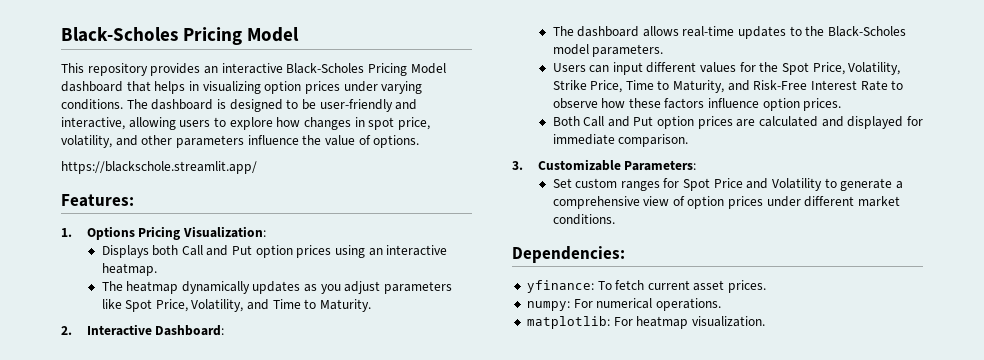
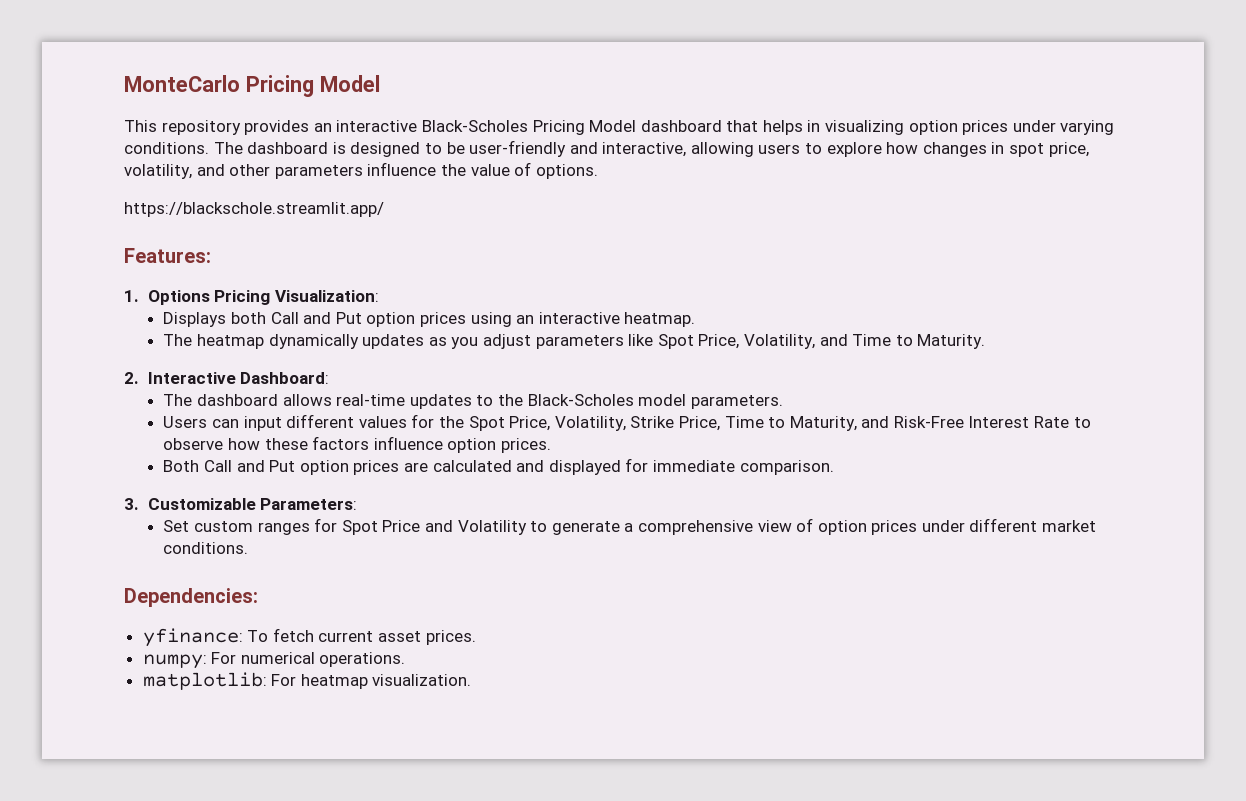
[61,27,178,42] Black-Scholes -> [124,75,240,92] MonteCarlo

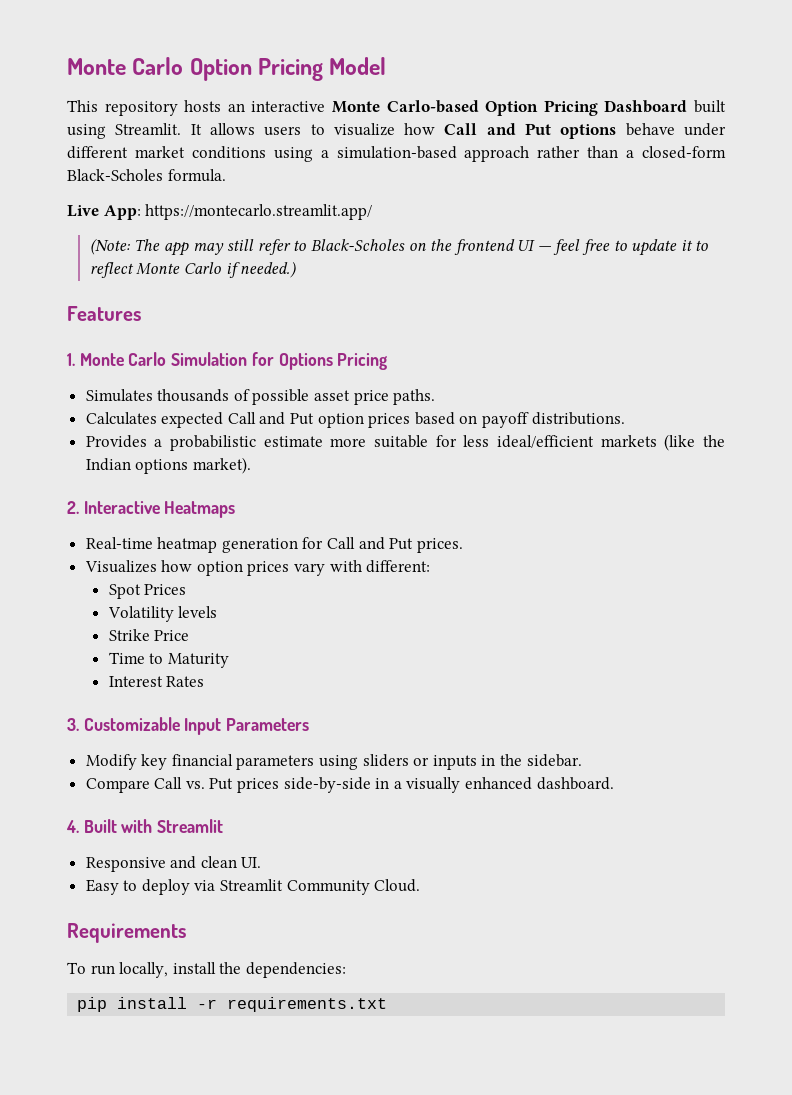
[124,75,240,92] MonteCarlo -> [67,57,252,81] Monte Carlo Option
[244,120,1115,135] [124,140,1089,157] [124,162,598,179] [124,202,384,217] [124,248,211,263] [124,290,379,305] [163,312,696,327] [163,334,986,349] [124,372,330,384] [163,394,783,409] [163,414,1091,431] [163,436,551,453] [163,458,834,475] [124,498,358,510] [163,518,1097,535] [163,542,249,554] [124,588,258,607] [142,628,476,647] [142,652,406,669] [142,672,472,690] provides an interactive Black-Scholes Pricing Model dashboard that helps in visualizing option prices under varying conditions. The dashboard is designed to be user-friendly and interactive, allowing users to explore how changes in spot price, volatility, and other parameters influence the value of options. // https://blackschole.streamlit.app/ // Features: // 1. Options Pricing Visualization: // Displays both Call and Put option prices using an interactive heatmap. // The heatmap dynamically updates as you adjust parameters like Spot Price, Volatility, and Time to Maturity. // 2. Interactive Dashboard: // The dashboard allows real-time updates to the Black-Scholes model parameters. // Users can input different values for the Spot Price, Volatility, Strike Price, Time to Maturity, and Risk-Free Interest Rate to observe how these factors influence option prices. // Both Call and Put option prices are calculated and displayed for immediate comparison. // 3. Customizable Parameters: // Set custom ranges for Spot Price and Volatility to generate a comprehensive view of option prices under different market conditions. // Dependencies: // yfinance: To fetch current asset prices. // numpy: For numerical operations. // matplotlib: For heatmap visualization. -> [184,100,727,116] [67,123,726,139] [67,146,726,162] [67,169,226,182] [67,204,373,220] [89,238,709,256] [89,261,297,278] [67,306,141,321] [67,352,388,370] [85,389,436,405] [85,412,625,428] [85,434,725,451] [85,457,251,474] [67,501,236,518] [85,537,463,553] [84,560,431,576] [108,584,187,599] [107,606,218,622] [108,629,190,641] [108,652,229,668] [108,676,205,687] [67,717,310,735] [85,754,582,770] [85,777,614,793] [66,819,224,833] [85,856,262,872] [85,879,421,895] [67,923,186,943] [67,962,346,978] [77,997,388,1012] hosts an interactive Monte Carlo-based Option Pricing Dashboard built using Streamlit. It allows users to visualize how Call and Put options behave under different market conditions using a simulation-based approach rather than a closed-form Black-Scholes formula. // Live App: https://montecarlo.streamlit.app/ // (Note: The app may still refer to Black-Scholes on the frontend UI — feel free to update it to reflect Monte Carlo if needed.) // Features // 1. Monte Carlo Simulation for Options Pricing // Simulates thousands of possible asset price paths. // Calculates expected Call and Put option prices based on payoff distributions. // Provides a probabilistic estimate more suitable for less ideal/efficient markets (like the Indian options market). // 2. Interactive Heatmaps // Real-time heatmap generation for Call and Put prices. // Visualizes how option prices vary with different: // Spot Prices // Volatility levels // Strike Price // Time to Maturity // Interest Rates // 3. Customizable Input Parameters // Modify key financial parameters using sliders or inputs in the sidebar. // Compare Call vs. Put prices side-by-side in a visually enhanced dashboard. // 4. Built with Streamlit // Responsive and clean UI. // Easy to deploy via Streamlit Community Cloud. // Requirements // To run locally, install the dependencies: // pip install -r requirements.txt

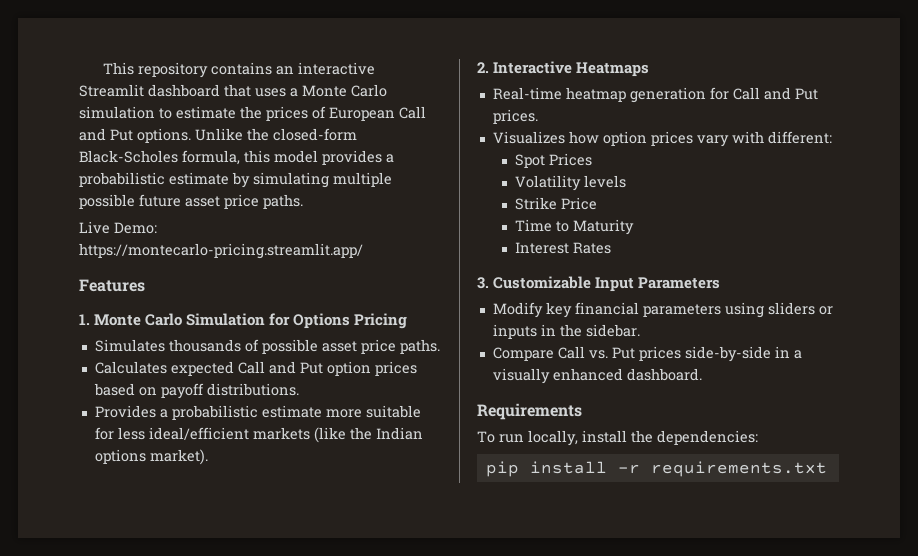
[67,57,387,81] [67,100,727,116] [67,123,726,139] [67,146,726,162] [67,169,226,182] [67,204,373,220] [89,238,709,256] [89,261,297,278] Monte Carlo Option Pricing Model // This repository hosts an interactive Monte Carlo-based Option Pricing Dashboard built using Streamlit. It allows users to visualize how Call and Put options behave under different market conditions using a simulation-based approach rather than a closed-form Black-Scholes formula. // Live App: https://montecarlo.streamlit.app/ // (Note: The app may still refer to Black-Scholes on the frontend UI — feel free to update it to reflect Monte Carlo if needed.) -> [102,62,375,78] [79,84,387,97] [79,106,426,121] [79,128,357,143] [79,150,394,165] [79,172,392,188] [79,194,303,209] [79,221,157,234] [79,243,363,259] This repository contains an interactive Streamlit dashboard that uses a Monte Carlo simulation to estimate the prices of European Call and Put options. Unlike the closed-form Black-Scholes formula, this model provides a probabilistic estimate by simulating multiple possible future asset price paths. // Live Demo: https://montecarlo-pricing.streamlit.app/
[66,819,224,833] [85,856,262,872] [85,879,421,895] // 4. Built with Streamlit // Responsive and clean UI. // Easy to deploy via Streamlit Community Cloud. -> (702, 374) none

